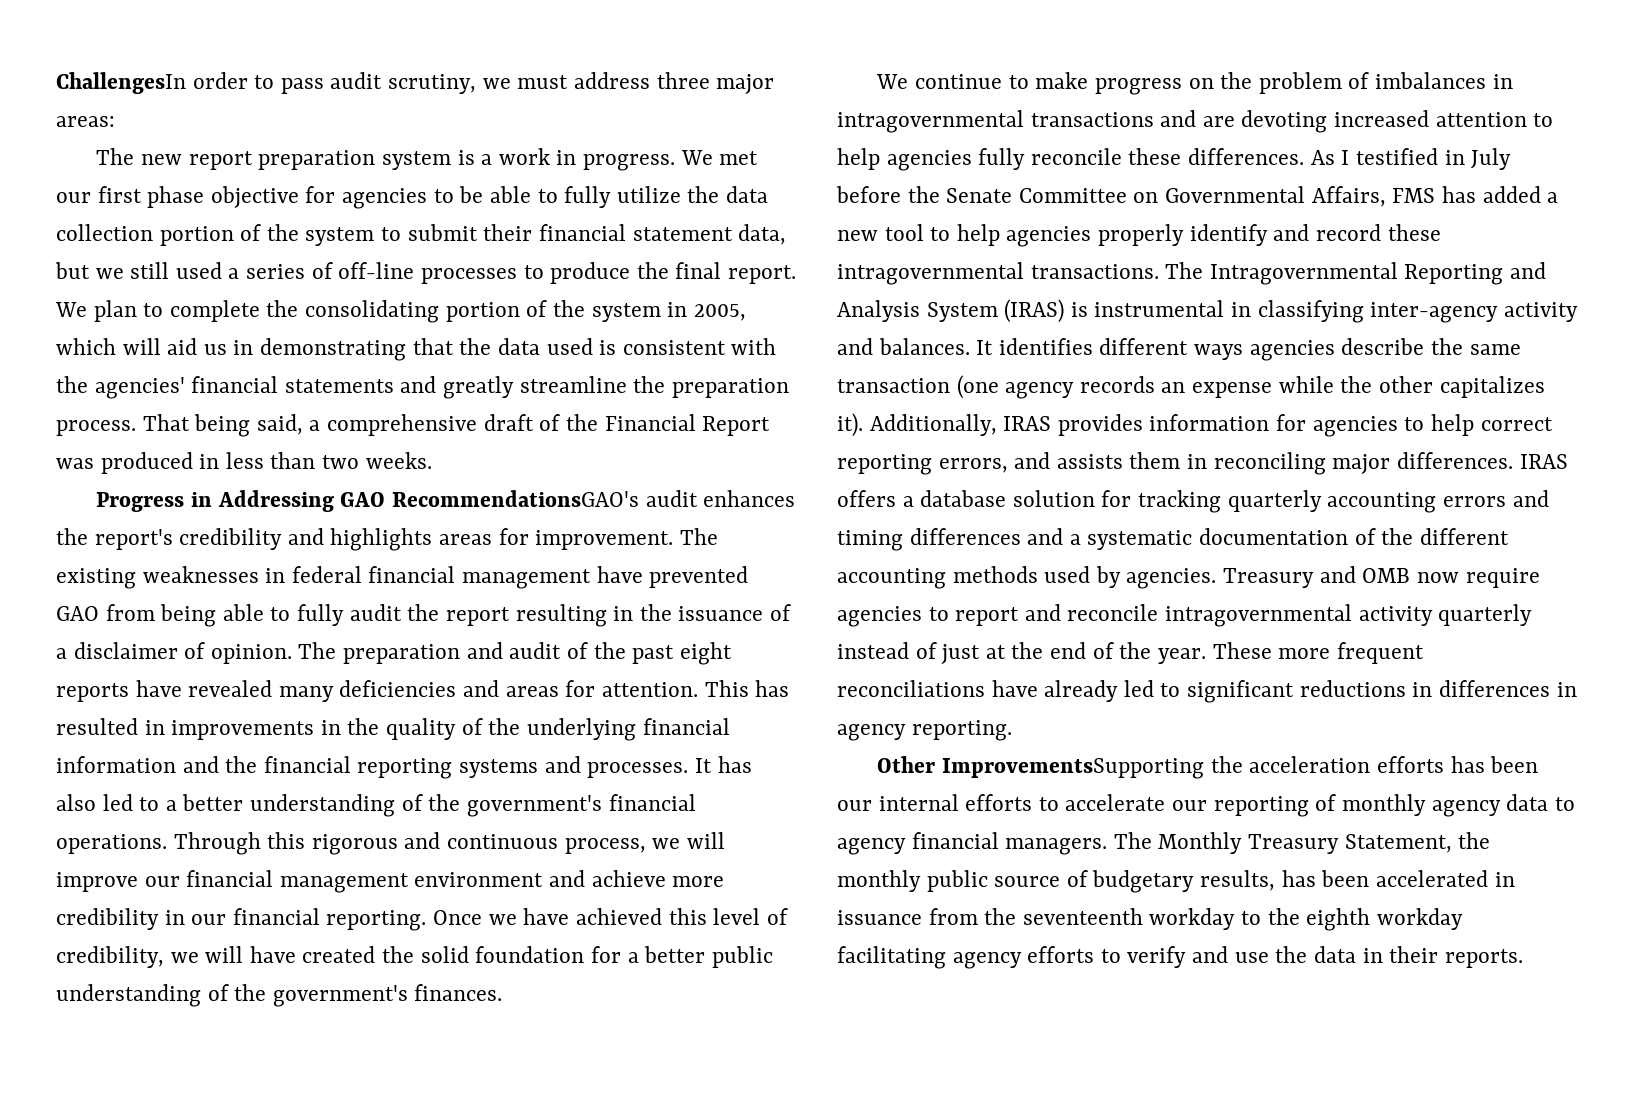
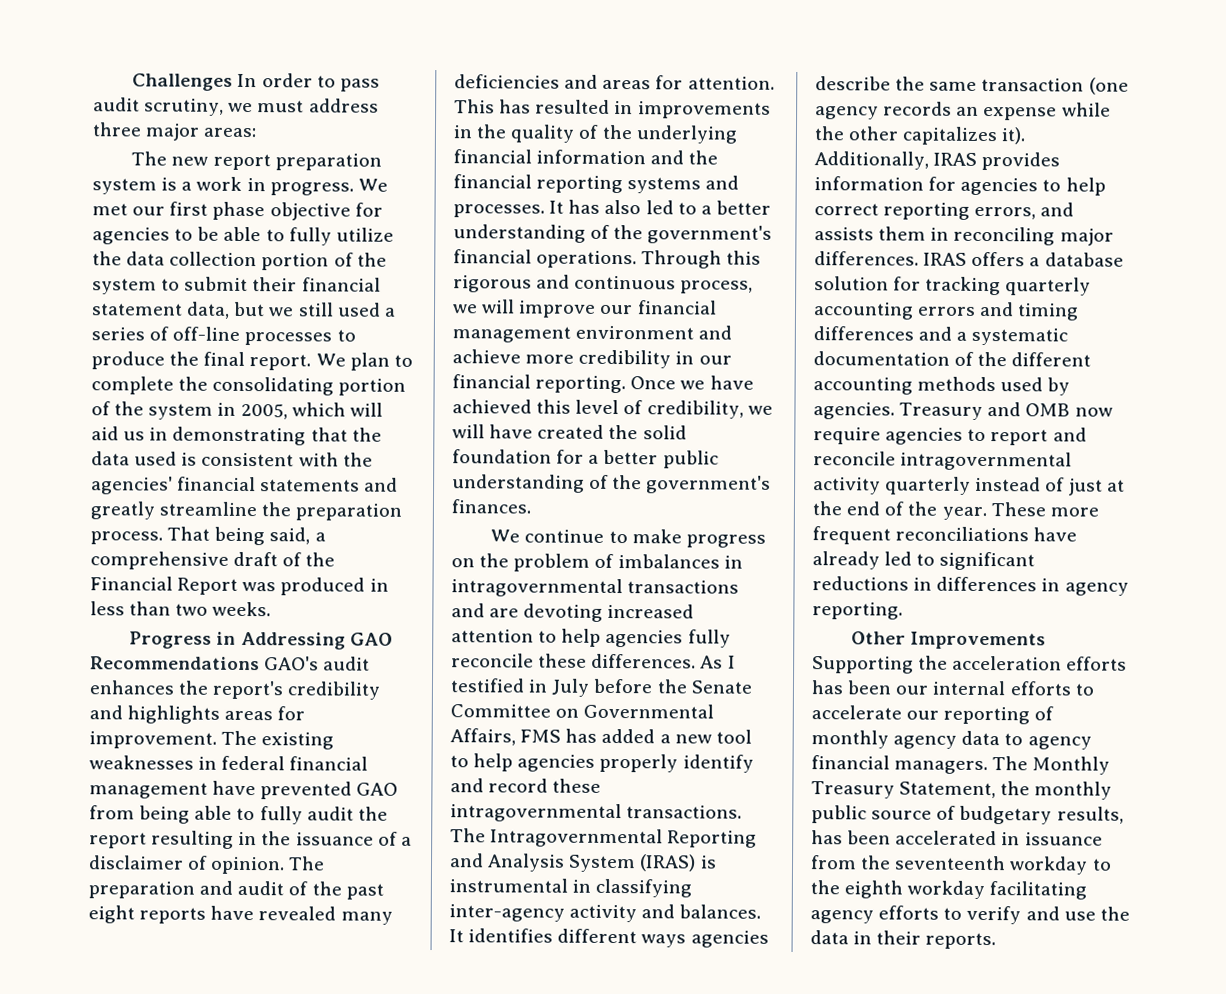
[56,72,186,94] ChallengesIn -> [132,73,258,91] Challenges In
[391,490,639,507] RecommendationsGAO's -> [90,656,320,671] Recommendations GAO's
[942,758,1205,779] ImprovementsSupporting -> [910,631,1047,650] [812,656,914,674] Improvements Supporting

